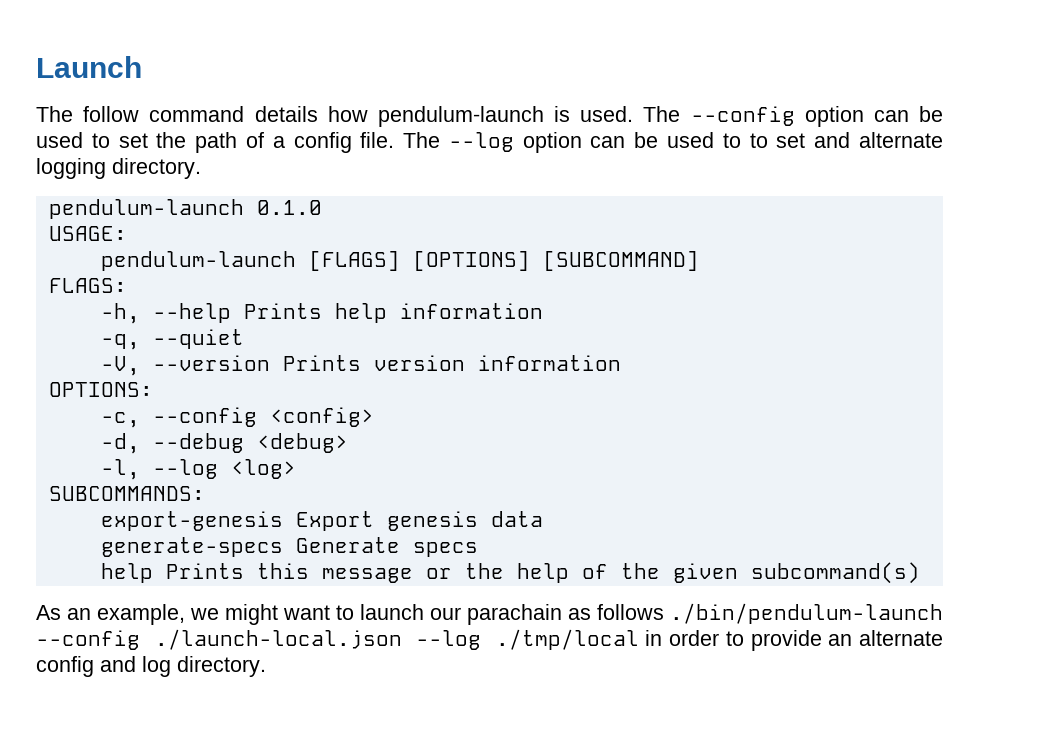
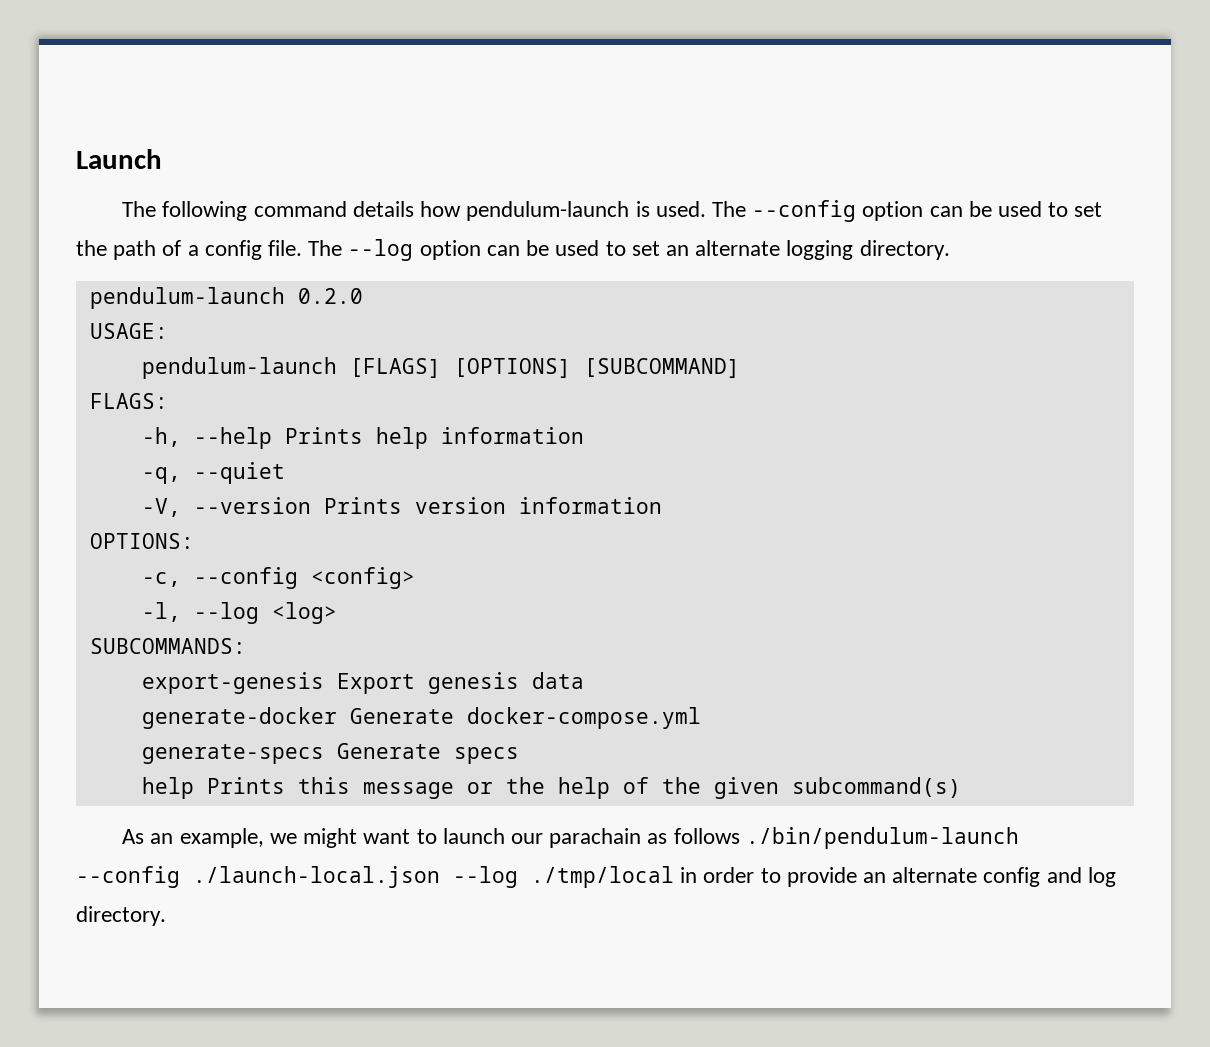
[83,106,140,122] follow -> [162,201,248,221] following
[749,132,851,148] to set and -> [631,241,689,256] set an
[256,200,322,215] 0.1.0 -> [297,288,363,304] 0.2.0
[100,433,348,454] // -d, --debug <debug> -> (415, 578) none
(543, 519) none -> [141,707,701,729] // generate-docker Generate docker-compose.yml

